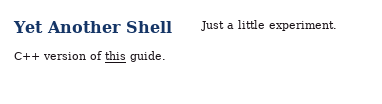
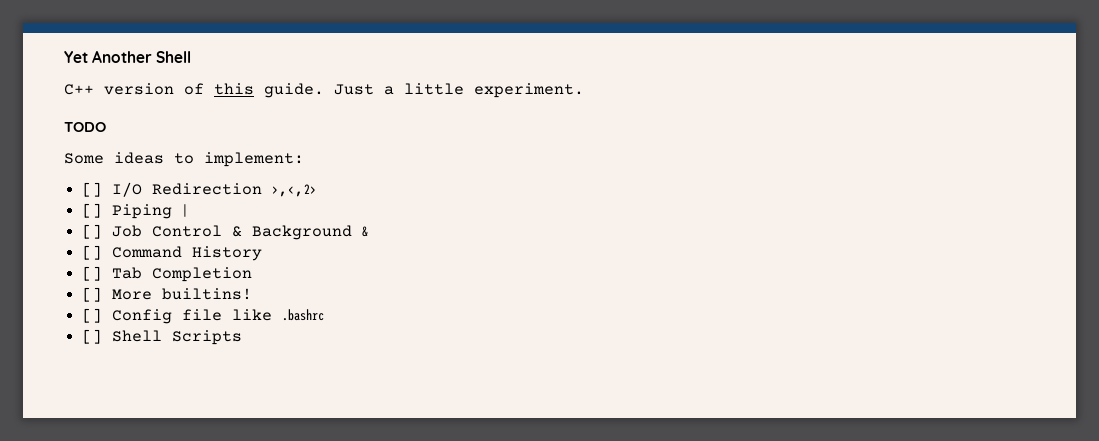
(337, 26) none -> [64,122,106,132] [64,152,304,167] [82,182,317,197] [82,203,189,219] [82,224,369,240] [82,245,263,261] [82,266,253,282] [82,287,253,302] [82,308,325,324] [82,329,243,345] // TODO // Some ideas to implement: // [] I/O Redirection >,<,2> // [] Piping | // [] Job Control & Background & // [] Command History // [] Tab Completion // [] More builtins! // [] Config file like .bashrc // [] Shell Scripts

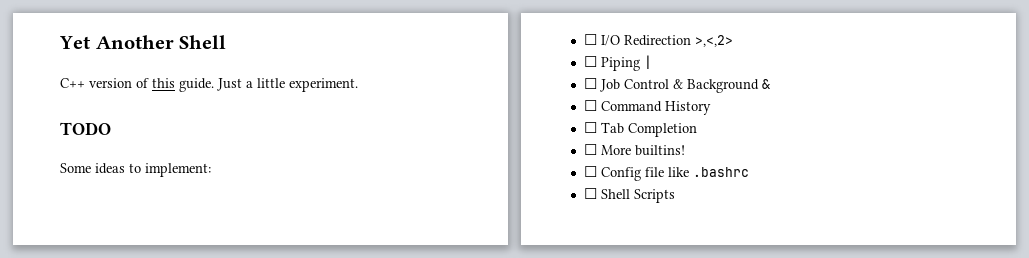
[82,182,103,197] [] -> [583,34,597,45] ☐
[82,203,103,218] [] -> [583,56,597,67] ☐
[82,224,103,239] [] -> [583,78,597,89] ☐
[82,245,103,260] [] -> [583,100,597,111] ☐
[82,266,103,281] [] -> [583,122,597,133] ☐
[82,287,103,302] [] -> [583,144,597,155] ☐
[82,308,103,323] [] -> [583,166,597,177] ☐
[82,329,103,344] [] -> [583,188,597,199] ☐

